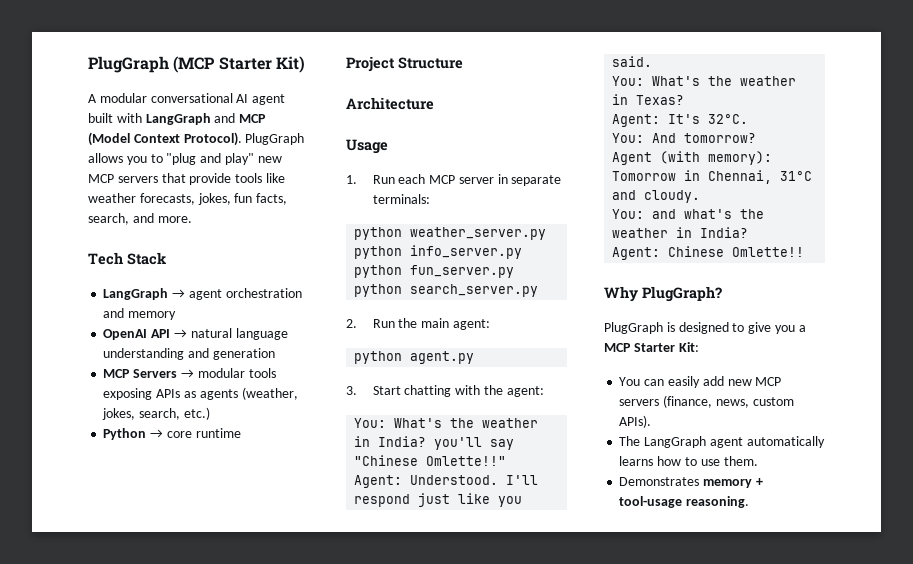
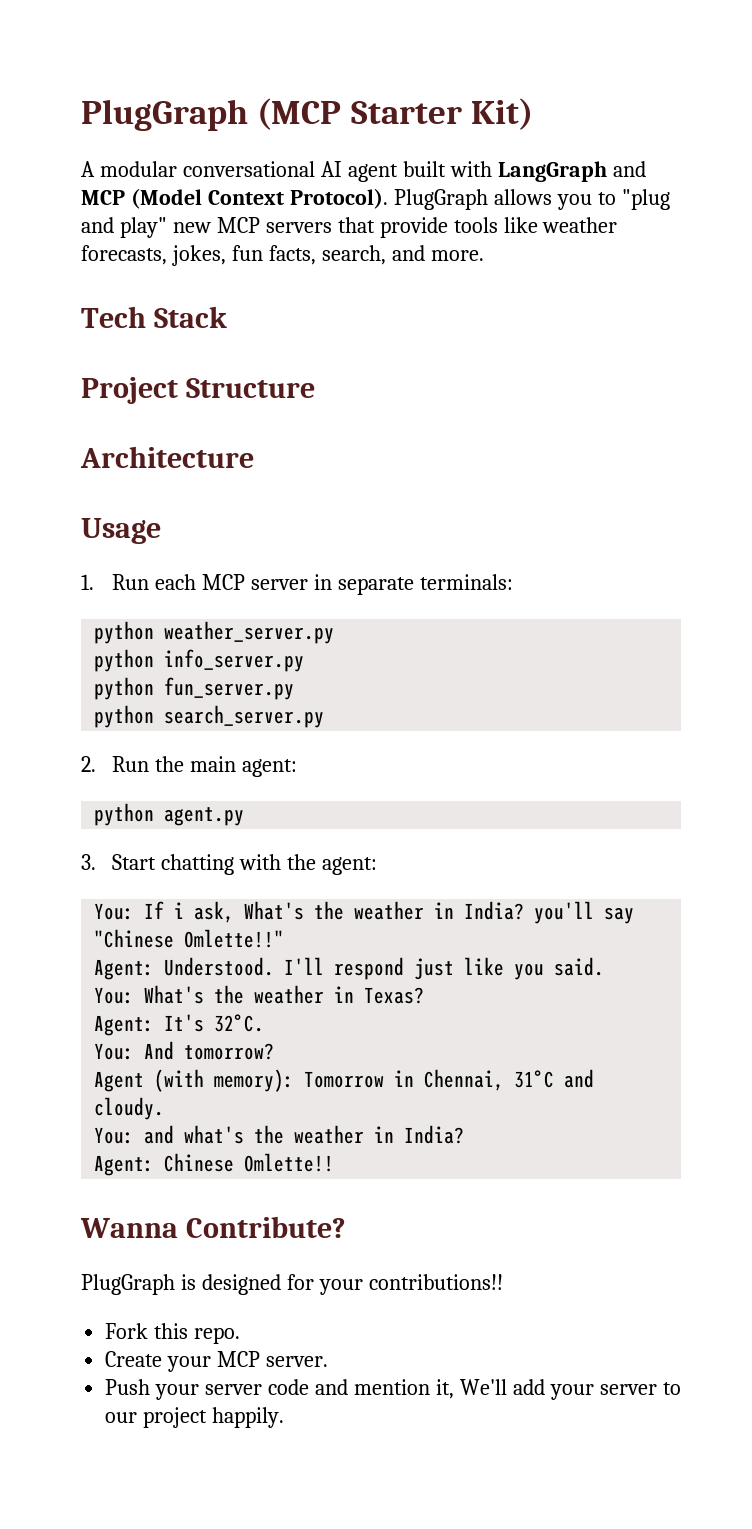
[103,288,302,300] [103,308,177,320] [103,328,288,340] [103,348,275,360] [103,368,276,378] [103,387,298,400] [102,407,210,420] [103,428,241,440] // LangGraph → agent orchestration and memory // OpenAI API → natural language understanding and generation // MCP Servers → modular tools exposing APIs as agents (weather, jokes, search, etc.) // Python → core runtime -> (227, 317) none
(387, 423) none -> [144,901,235,923] If i ask,
[604,286,722,302] Why PlugGraph? -> [80,1216,346,1238] Wanna Contribute?
[732,322,806,334] [604,342,699,352] [619,376,782,388] [619,395,794,408] [619,415,652,428] [619,436,825,448] [619,456,758,466] [619,477,763,488] [619,496,750,508] to give you a MCP Starter Kit: // You can easily add new MCP servers (finance, news, custom APIs). // The LangGraph agent automatically learns how to use them. // Demonstrates memory + tool-usage reasoning. -> [286,1274,503,1295] [105,1323,241,1344] [105,1351,329,1372] [105,1379,681,1400] [105,1407,285,1428] for your contributions!! // Fork this repo. // Create your MCP server. // Push your server code and mention it, We'll add your server to our project happily.

